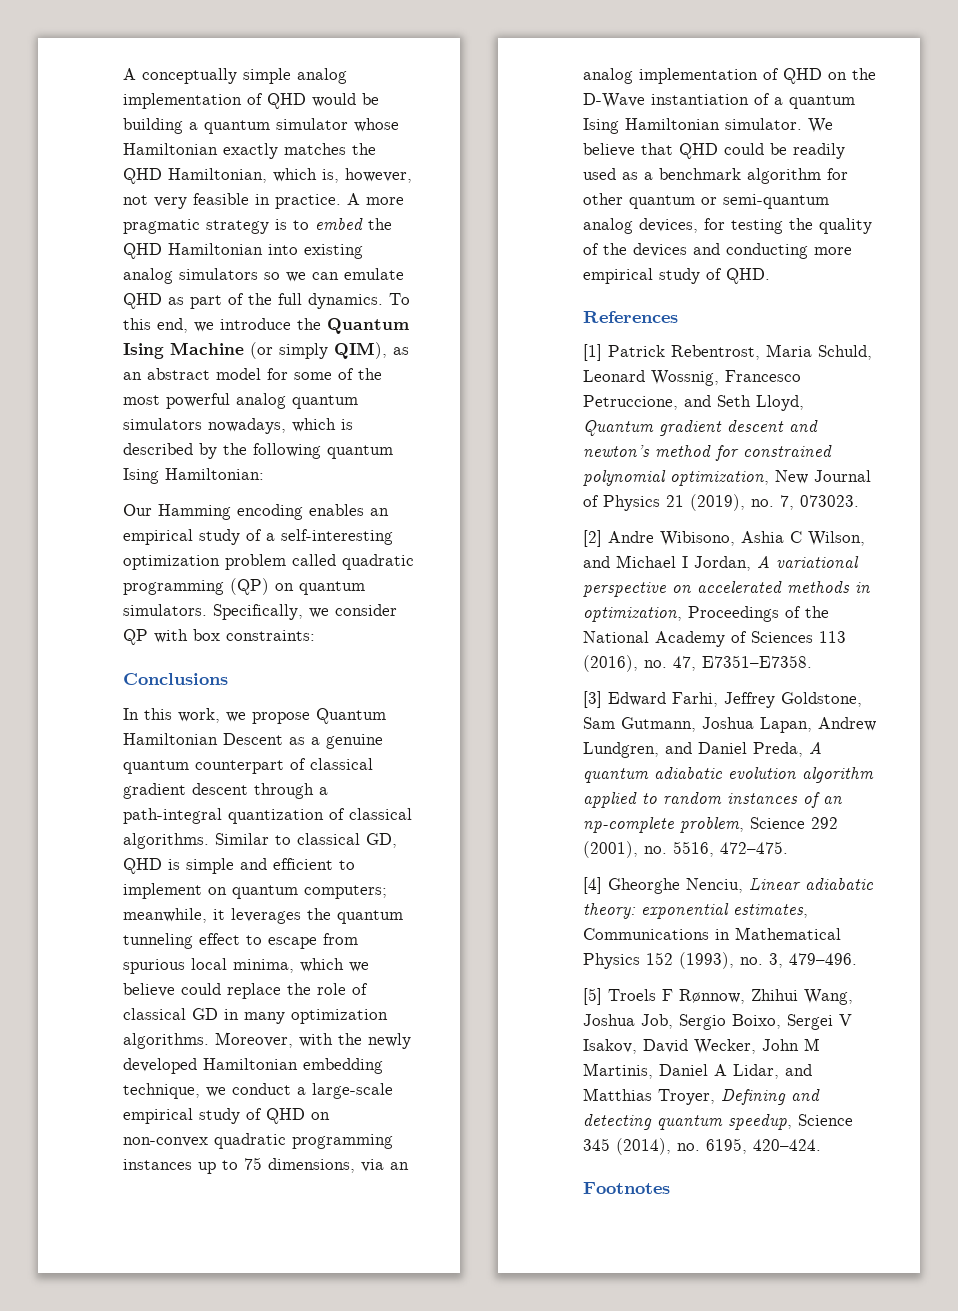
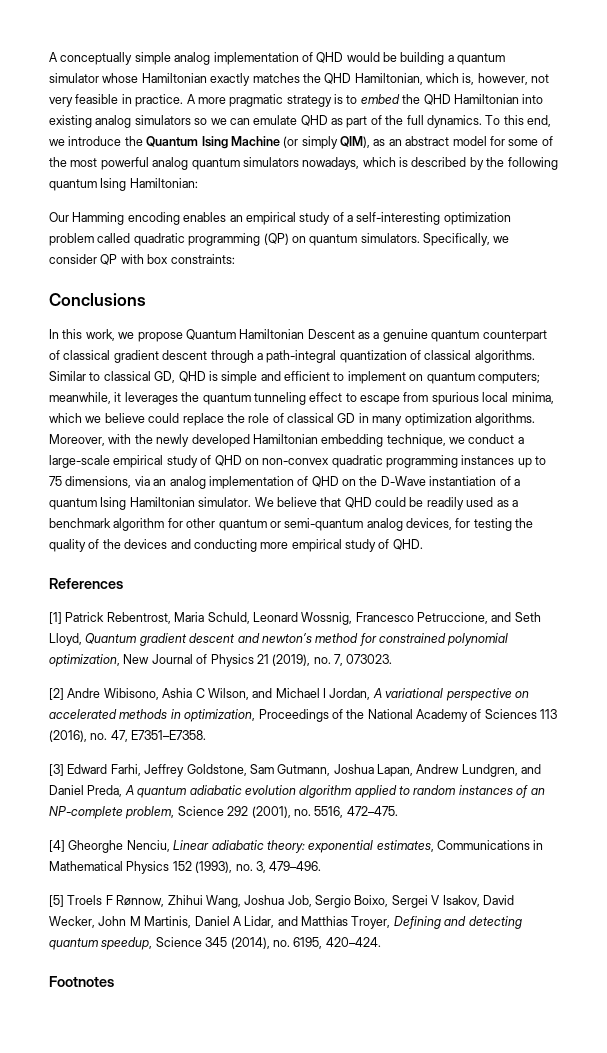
[583,817,674,833] np-complete -> [49,806,123,819] NP-complete

